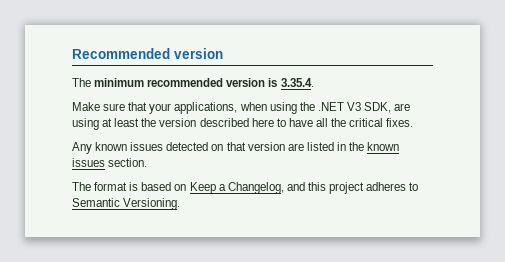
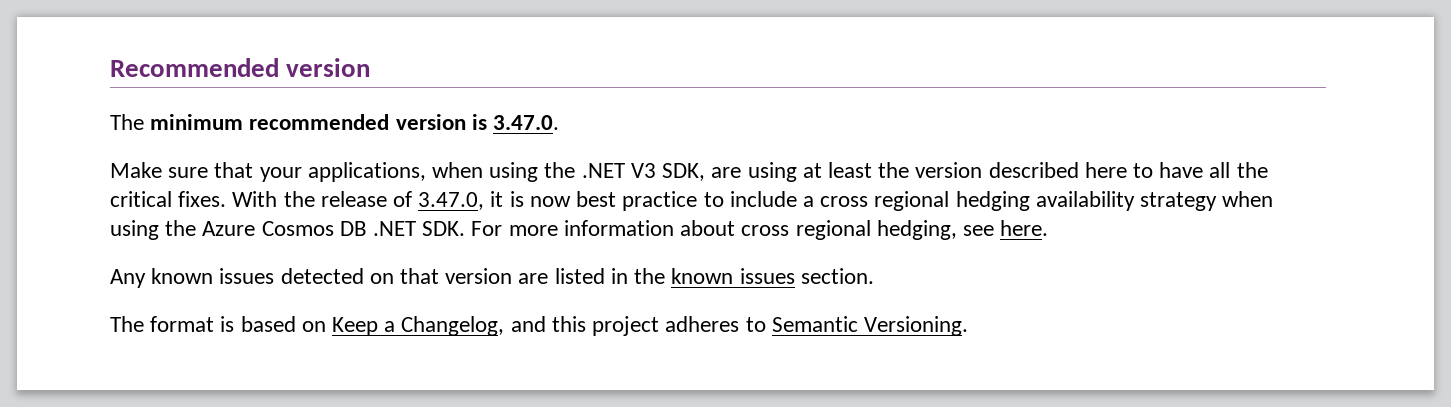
[280,78,314,87] 3.35.4. -> [493,115,560,130] 3.47.0.
(414, 122) none -> [232,191,1274,211] [110,220,1049,240] With the release of 3.47.0, it is now best practice to include a cross regional hedging availability strategy when using the Azure Cosmos DB .NET SDK. For more information about cross regional hedging, see here.

